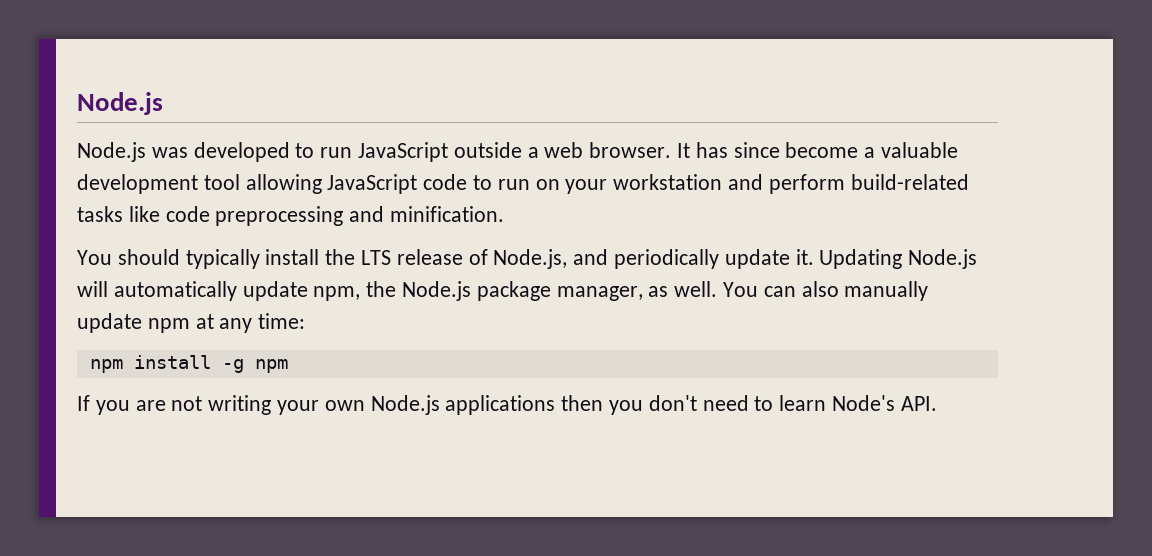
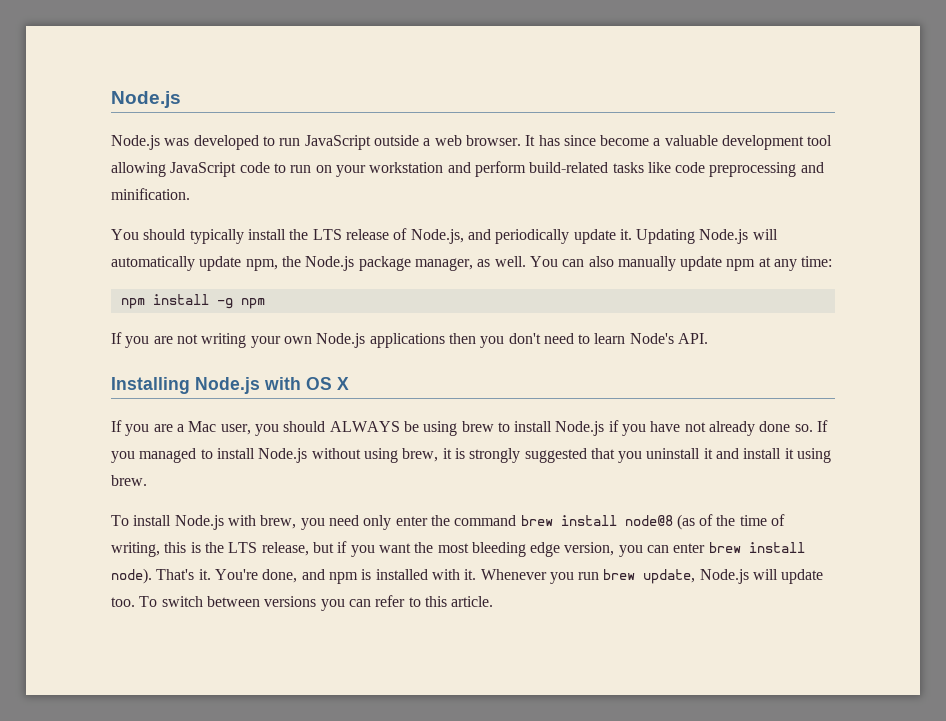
(937, 403) none -> [111,377,349,394] [111,420,829,436] [111,448,832,463] [111,475,147,486] [111,514,786,530] [111,541,805,557] [111,568,824,584] [111,595,494,611] // Installing Node.js with OS X // If you are a Mac user, you should ALWAYS be using brew to install Node.js if you have not already done so. If you managed to install Node.js without using brew, it is strongly suggested that you uninstall it and install it using brew. // To install Node.js with brew, you need only enter the command brew install node@8 (as of the time of writing, this is the LTS release, but if you want the most bleeding edge version, you can enter brew install node). That's it. You're done, and npm is installed with it. Whenever you run brew update, Node.js will update too. To switch between versions you can refer to this article.

